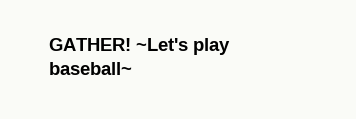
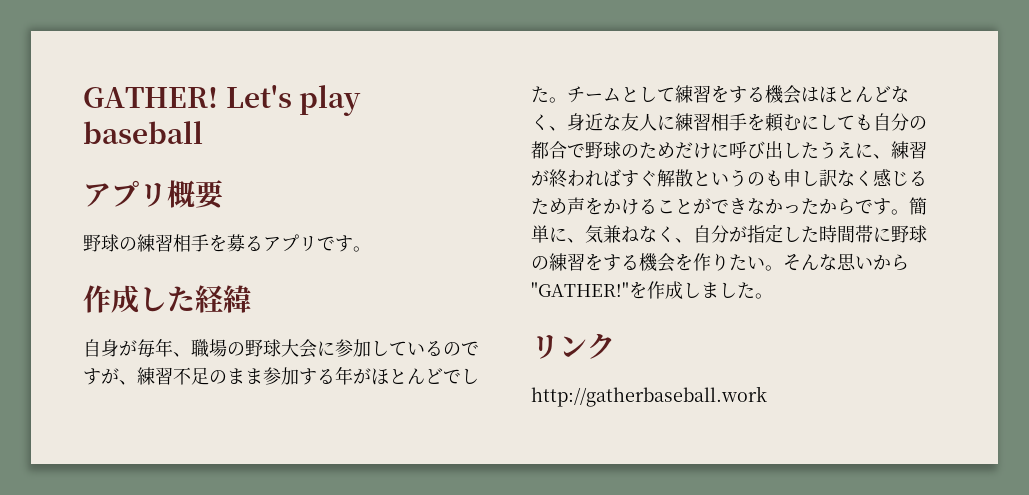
[136,38,230,55] [49,62,132,75] ~Let's play baseball~ -> [225,85,362,116] [83,121,203,144] [83,180,224,209] [83,234,371,252] [83,285,251,313] [83,338,479,358] [83,366,479,385] [531,85,909,104] [531,113,927,132] [531,141,927,159] [531,169,927,188] [531,197,927,215] [531,224,927,243] [531,253,909,272] [531,281,773,299] [531,333,615,359] [531,386,767,407] Let's play baseball // アプリ概要 // 野球の練習相手を募るアプリです。 // 作成した経緯 // 自身が毎年、職場の野球大会に参加しているのですが、練習不足のまま参加する年がほとんどでした。チームとして練習をする機会はほとんどなく、身近な友人に練習相手を頼むにしても自分の都合で野球のためだけに呼び出したうえに、練習が終わればすぐ解散というのも申し訳なく感じるため声をかけることができなかったからです。簡単に、気兼ねなく、自分が指定した時間帯に野球の練習をする機会を作りたい。そんな思いから"GATHER!"を作成しました。 // リンク // http://gatherbaseball.work

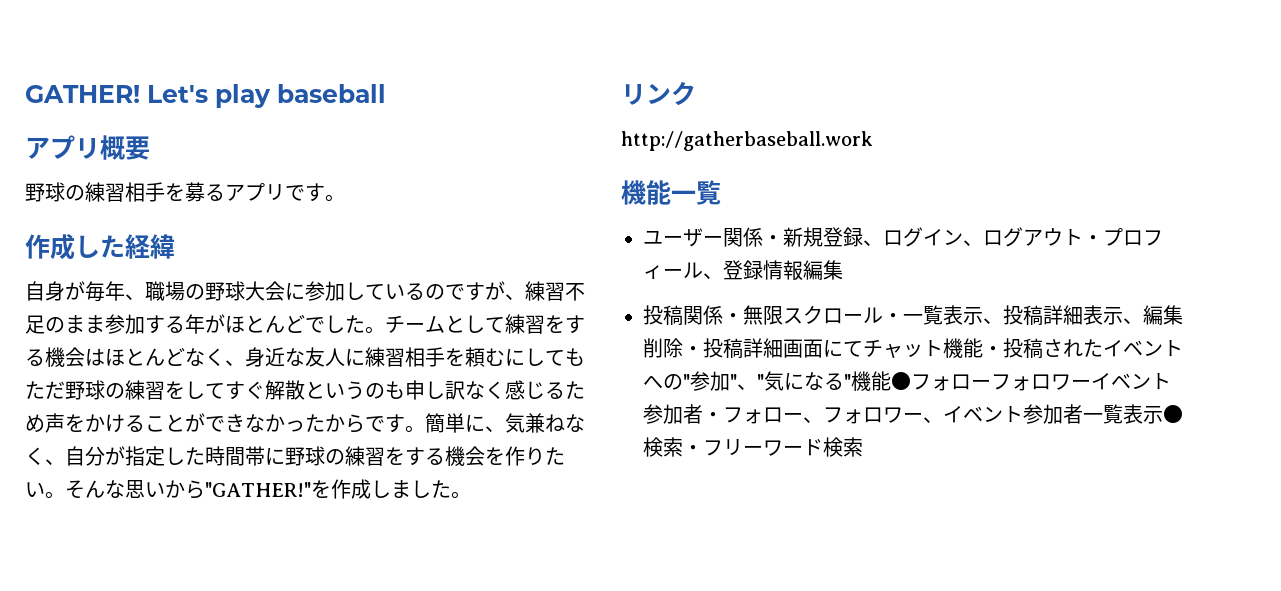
[873,113,927,131] [531,141,927,159] [531,169,621,188] 自分の都合で野球のためだけに呼び出したうえに、練習が終われば -> [25,380,225,400] ただ野球の練習をして
(767, 396) none -> [621,180,721,205] [643,227,1163,247] [643,260,843,281] [643,305,1183,326] [643,338,1183,359] [643,371,1171,391] [643,404,1183,424] [643,437,863,457] // 機能一覧 // ユーザー関係・新規登録、ログイン、ログアウト・プロフィール、登録情報編集 // 投稿関係・無限スクロール・一覧表示、投稿詳細表示、編集削除・投稿詳細画面にてチャット機能・投稿されたイベントへの"参加"、"気になる"機能●フォローフォロワーイベント参加者・フォロー、フォロワー、イベント参加者一覧表示●検索・フリーワード検索

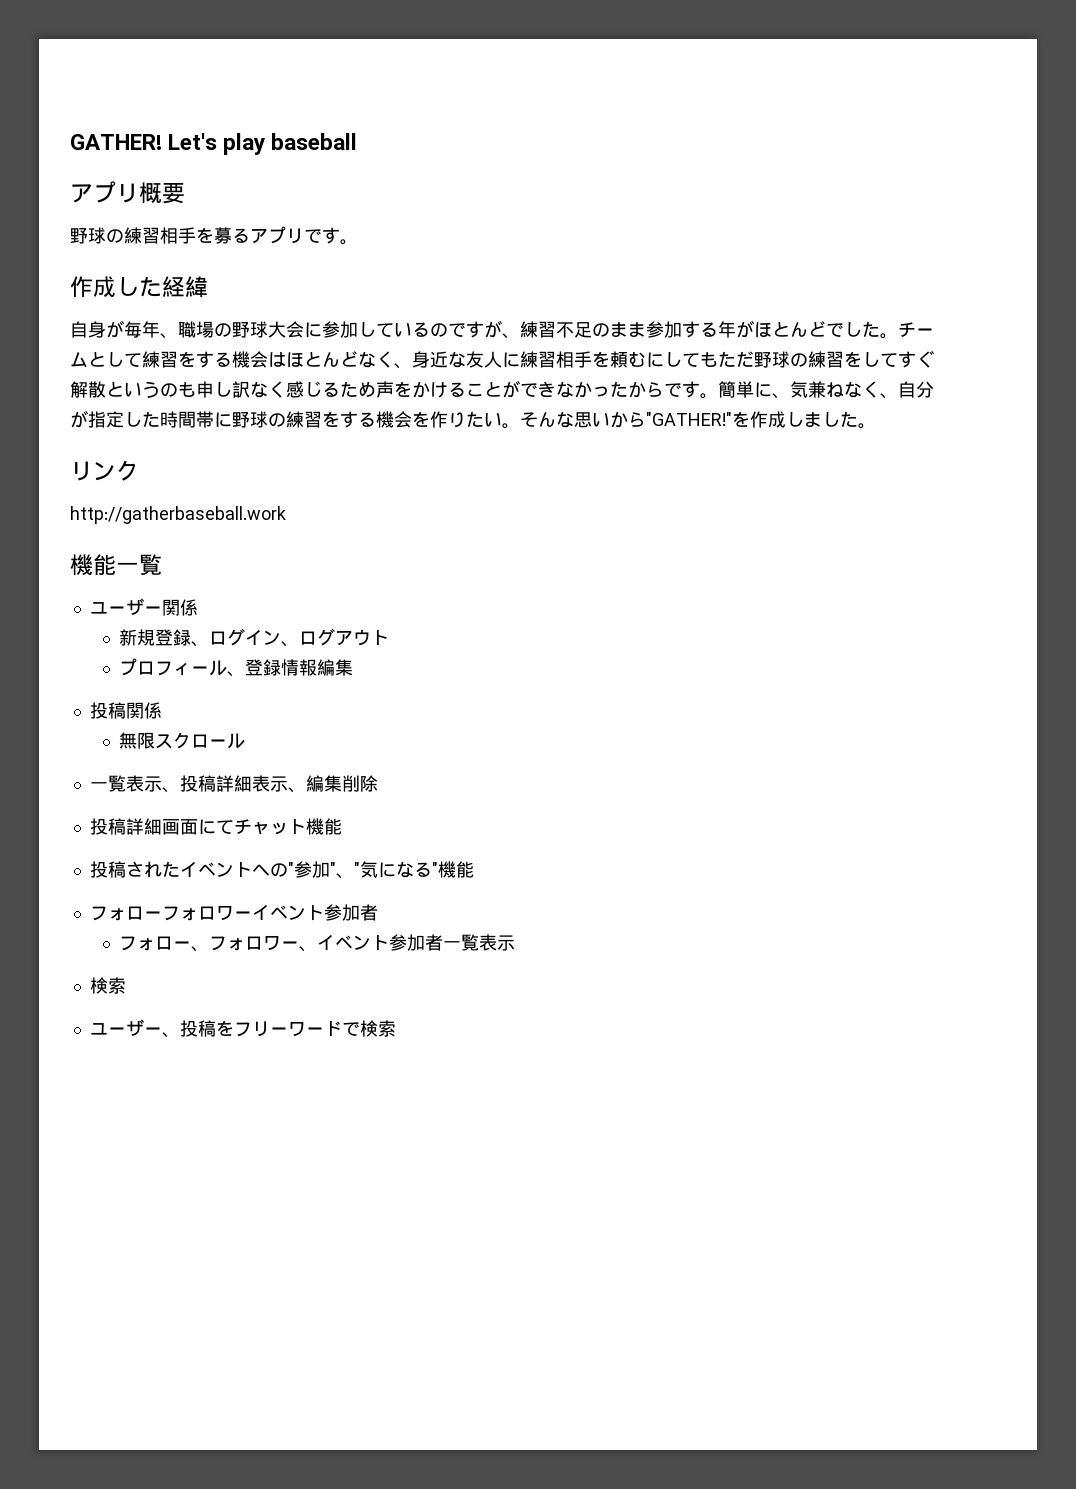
[763,235,783,245] ・ -> (198, 607) //
[1083,235,1103,245] ・ -> (389, 638) //
[723,313,743,323] ・ -> (162, 710) //
[883,313,903,323] ・ -> (245, 741) //
[683,346,703,356] ・ -> (378, 783) //
[983,346,1003,356] ・ -> (342, 826) //
[891,372,911,391] ● -> (474, 869) //
[703,412,723,422] ・ -> (378, 912) //
[1163,405,1183,424] [643,437,703,457] ●検索・ -> [89,977,126,994] [89,1019,234,1038] // 検索 // ユーザー、投稿を
(823, 447) none -> [341,1022,360,1036] で

